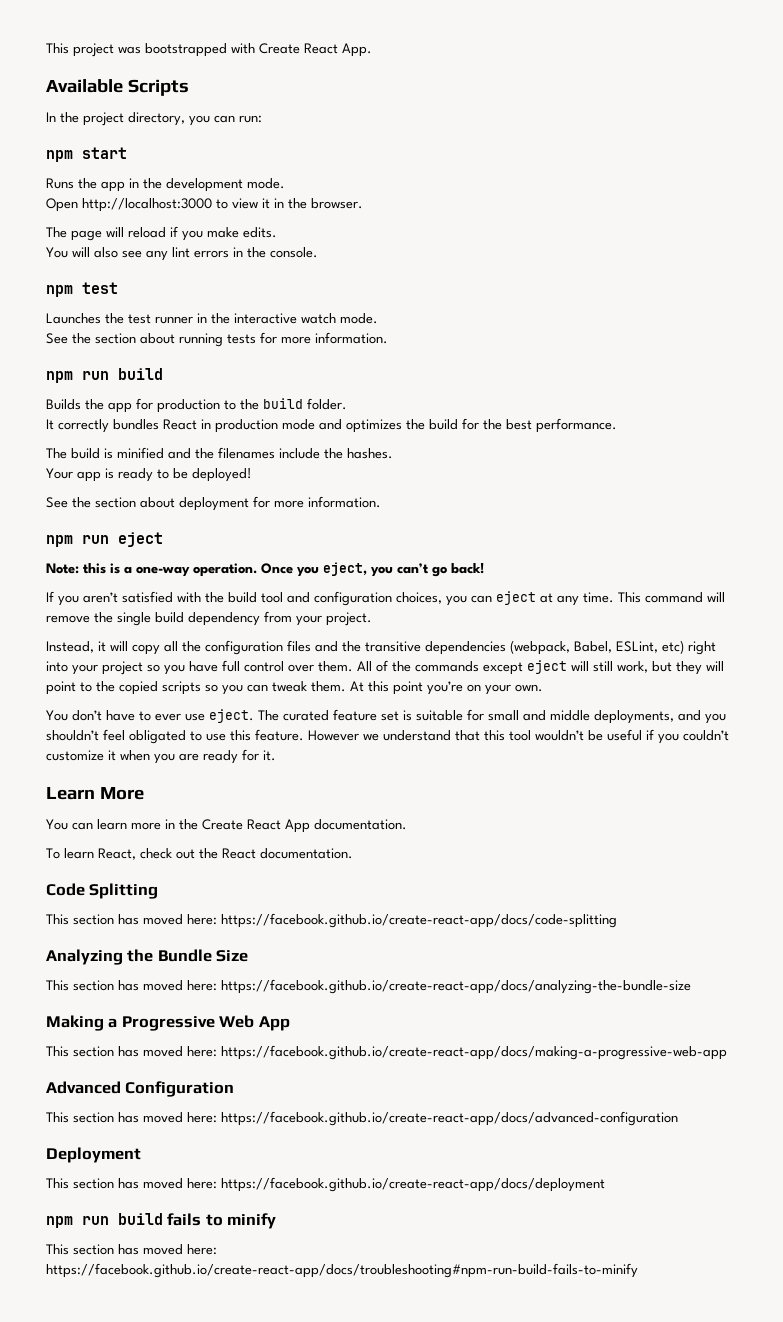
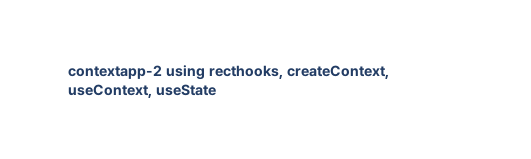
[46,43,372,57] [46,79,189,96] [46,112,262,126] [46,147,127,162] [46,178,285,192] [46,198,363,212] [46,226,277,241] [46,247,318,261] [46,282,118,297] [46,313,378,324] [46,332,388,347] [46,368,163,383] [46,398,347,413] [46,418,617,433] [46,447,393,459] [46,468,252,482] [46,496,381,511] [46,532,163,547] [46,562,484,577] [46,591,725,606] [46,611,372,626] [46,640,716,655] [46,660,724,675] [46,681,543,695] [46,709,726,724] [46,729,729,744] [46,749,276,764] [46,787,144,800] [46,819,407,833] [46,848,353,860] [46,883,159,899] [46,913,617,928] [46,949,249,965] [46,979,691,994] [46,1015,290,1031] [46,1045,727,1060] [46,1081,235,1097] [46,1111,678,1126] [46,1147,141,1163] [46,1177,605,1192] [46,1213,277,1229] [46,1244,217,1255] [46,1263,638,1278] This project was bootstrapped with Create React App. // Available Scripts // In the project directory, you can run: // npm start // Runs the app in the development mode. // Open http://localhost:3000 to view it in the browser. // The page will reload if you make edits. // You will also see any lint errors in the console. // npm test // Launches the test runner in the interactive watch mode. // See the section about running tests for more information. // npm run build // Builds the app for production to the build folder. // It correctly bundles React in production mode and optimizes the build for the best performance. // The build is minified and the filenames include the hashes. // Your app is ready to be deployed! // See the section about deployment for more information. // npm run eject // Note: this is a one-way operation. Once you eject, you can’t go back! // If you aren’t satisfied with the build tool and configuration choices, you can eject at any time. This command will remove the single build dependency from your project. // Instead, it will copy all the configuration files and the transitive dependencies (webpack, Babel, ESLint, etc) right into your project so you have full control over them. All of the commands except eject will still work, but they will point to the copied scripts so you can tweak them. At this point you’re on your own. // You don’t have to ever use eject. The curated feature set is suitable for small and middle deployments, and you shouldn’t feel obligated to use this feature. However we understand that this tool wouldn’t be useful if you couldn’t customize it when you are ready for it. // Learn More // You can learn more in the Create React App documentation. // To learn React, check out the React documentation. // Code Splitting // This section has moved here: https://facebook.github.io/create-react-app/docs/code-splitting // Analyzing the Bundle Size // This section has moved here: https://facebook.github.io/create-react-app/docs/analyzing-the-bundle-size // Making a Progressive Web App // This section has moved here: https://facebook.github.io/create-react-app/docs/making-a-progressive-web-app // Advanced Configuration // This section has moved here: https://facebook.github.io/create-react-app/docs/advanced-configuration // Deployment // This section has moved here: https://facebook.github.io/create-react-app/docs/deployment // npm run build fails to minify // This section has moved here: https://facebook.github.io/create-react-app/docs/troubleshooting#npm-run-build-fails-to-minify -> [68,65,389,80] [68,84,216,98] contextapp-2 using recthooks, createContext, useContext, useState

